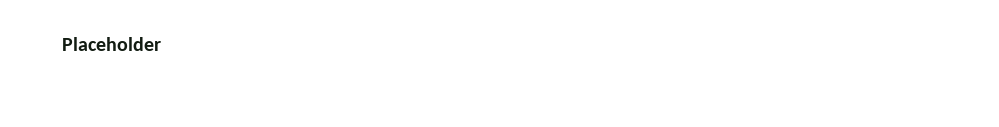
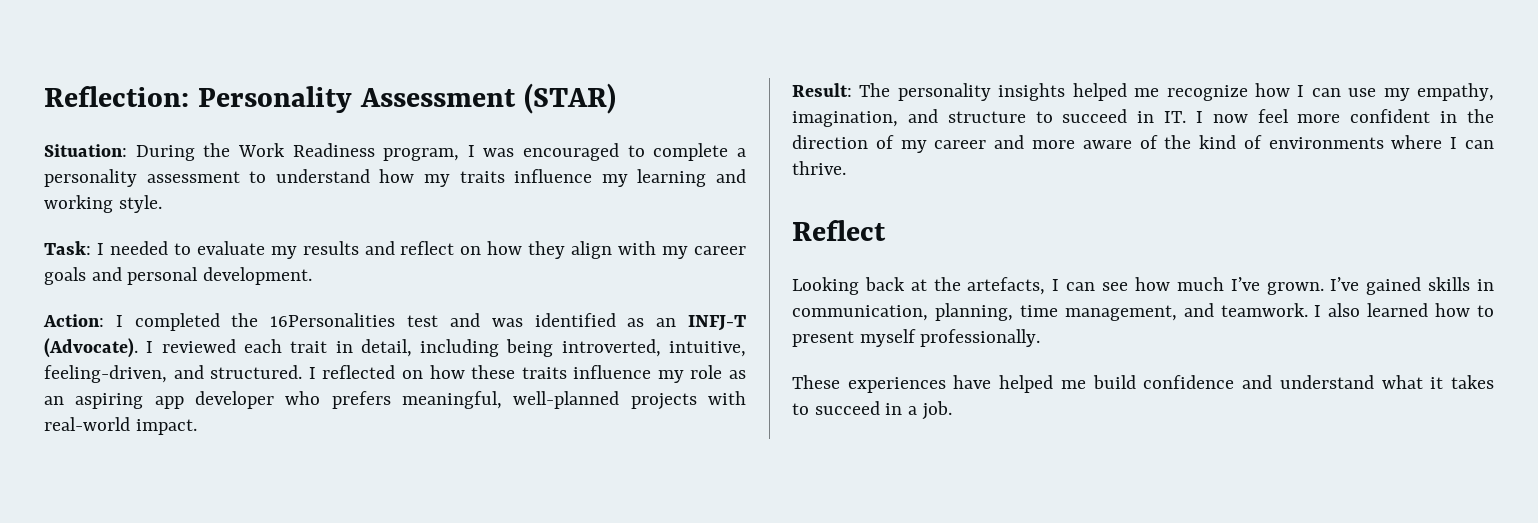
[62,37,161,51] Placeholder -> [44,83,616,114] [44,143,746,161] [44,169,747,187] [44,195,162,213] [44,241,746,259] [44,267,313,285] [43,313,747,331] [44,338,746,358] [44,365,746,383] [44,391,746,410] [44,417,197,435] [792,83,1494,101] [792,109,1494,127] [792,135,1494,153] [792,161,846,175] [792,220,886,241] [792,277,1494,295] [792,303,1494,321] [792,329,1041,347] [792,375,1494,393] [792,401,952,420] Reflection: Personality Assessment (STAR) // Situation: During the Work Readiness program, I was encouraged to complete a personality assessment to understand how my traits influence my learning and working style. // Task: I needed to evaluate my results and reflect on how they align with my career goals and personal development. // Action: I completed the 16Personalities test and was identified as an INFJ-T (Advocate). I reviewed each trait in detail, including being introverted, intuitive, feeling-driven, and structured. I reflected on how these traits influence my role as an aspiring app developer who prefers meaningful, well-planned projects with real-world impact. // Result: The personality insights helped me recognize how I can use my empathy, imagination, and structure to succeed in IT. I now feel more confident in the direction of my career and more aware of the kind of environments where I can thrive. // Reflect // Looking back at the artefacts, I can see how much I’ve grown. I’ve gained skills in communication, planning, time management, and teamwork. I also learned how to present myself professionally. // These experiences have helped me build confidence and understand what it takes to succeed in a job.

